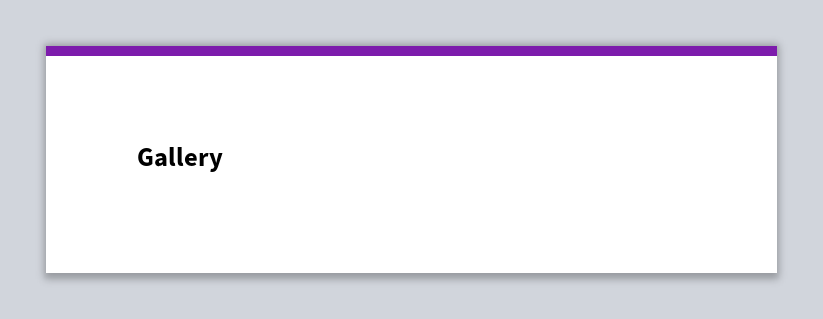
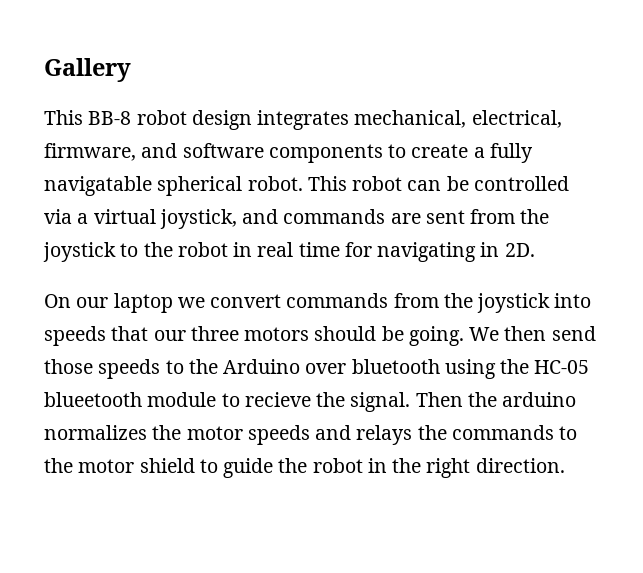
(223, 159) none -> [44,110,562,130] [44,143,533,163] [44,176,569,196] [44,209,550,229] [43,242,535,262] [44,293,592,313] [44,326,596,346] [44,359,590,379] [44,392,577,412] [44,425,578,445] [44,458,565,478] // This BB-8 robot design integrates mechanical, electrical, firmware, and software components to create a fully navigatable spherical robot. This robot can be controlled via a virtual joystick, and commands are sent from the joystick to the robot in real time for navigating in 2D. // On our laptop we convert commands from the joystick into speeds that our three motors should be going. We then send those speeds to the Arduino over bluetooth using the HC-05 blueetooth module to recieve the signal. Then the arduino normalizes the motor speeds and relays the commands to the motor shield to guide the robot in the right direction.

